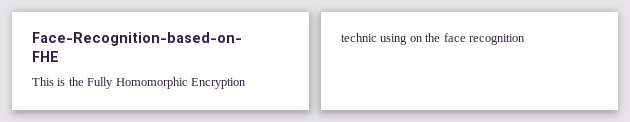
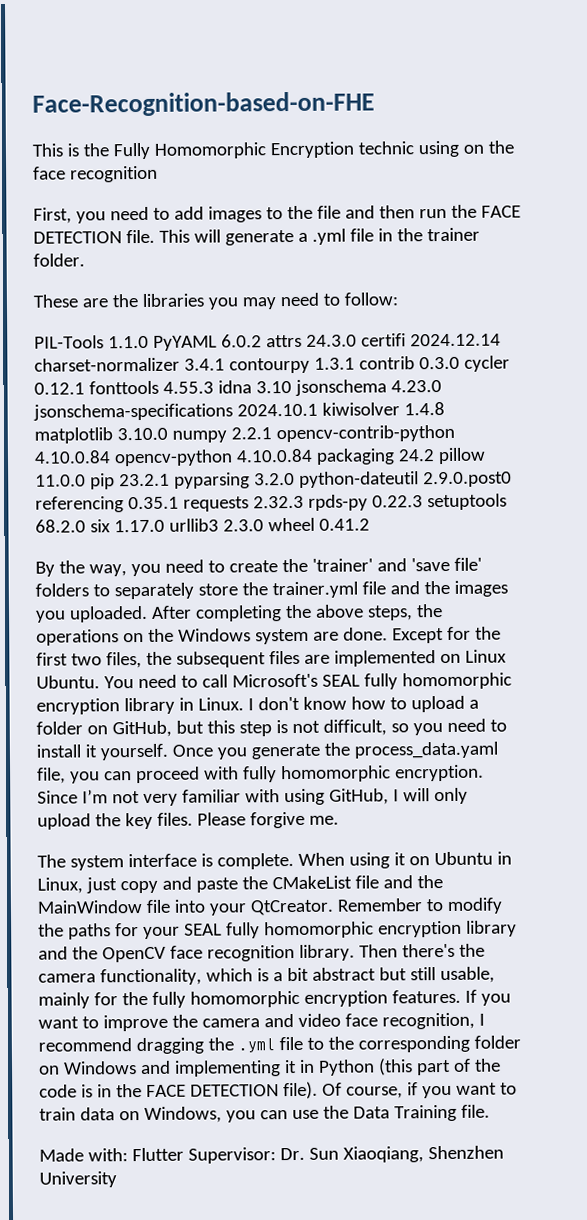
(525, 39) none -> [33,204,521,224] [33,227,480,246] [33,253,85,267] [33,292,398,310] [34,333,501,351] [34,355,510,374] [34,379,442,396] [33,401,445,421] [34,424,455,444] [34,447,486,467] [35,471,512,490] [35,493,507,513] [35,517,370,533] [35,557,482,577] [35,580,508,600] [35,604,443,623] [36,626,501,646] [36,649,507,669] [36,672,512,690] [36,695,479,715] [36,718,507,738] [36,741,498,761] [37,764,484,784] [37,787,468,807] [37,811,339,830] [37,851,512,871] [37,875,443,894] [37,897,503,916] [38,920,517,940] [38,943,485,963] [38,966,495,986] [38,989,511,1009] [38,1012,485,1032] [38,1035,521,1055] [39,1058,501,1077] [39,1081,517,1100] [39,1104,490,1124] [39,1145,504,1164] [39,1171,117,1188] // First, you need to add images to the file and then run the FACE DETECTION file. This will generate a .yml file in the trainer folder. // These are the libraries you may need to follow: // PIL-Tools 1.1.0 PyYAML 6.0.2 attrs 24.3.0 certifi 2024.12.14 charset-normalizer 3.4.1 contourpy 1.3.1 contrib 0.3.0 cycler 0.12.1 fonttools 4.55.3 idna 3.10 jsonschema 4.23.0 jsonschema-specifications 2024.10.1 kiwisolver 1.4.8 matplotlib 3.10.0 numpy 2.2.1 opencv-contrib-python 4.10.0.84 opencv-python 4.10.0.84 packaging 24.2 pillow 11.0.0 pip 23.2.1 pyparsing 3.2.0 python-dateutil 2.9.0.post0 referencing 0.35.1 requests 2.32.3 rpds-py 0.22.3 setuptools 68.2.0 six 1.17.0 urllib3 2.3.0 wheel 0.41.2 // By the way, you need to create the 'trainer' and 'save file' folders to separately store the trainer.yml file and the images you uploaded. After completing the above steps, the operations on the Windows system are done. Except for the first two files, the subsequent files are implemented on Linux Ubuntu. You need to call Microsoft's SEAL fully homomorphic encryption library in Linux. I don't know how to upload a folder on GitHub, but this step is not difficult, so you need to install it yourself. Once you generate the process_data.yaml file, you can proceed with fully homomorphic encryption. Since I’m not very familiar with using GitHub, I will only upload the key files. Please forgive me. // The system interface is complete. When using it on Ubuntu in Linux, just copy and paste the CMakeList file and the MainWindow file into your QtCreator. Remember to modify the paths for your SEAL fully homomorphic encryption library and the OpenCV face recognition library. Then there's the camera functionality, which is a bit abstract but still usable, mainly for the fully homomorphic encryption features. If you want to improve the camera and video face recognition, I recommend dragging the .yml file to the corresponding folder on Windows and implementing it in Python (this part of the code is in the FACE DETECTION file). Of course, if you want to train data on Windows, you can use the Data Training file. // Made with: Flutter Supervisor: Dr. Sun Xiaoqiang, Shenzhen University

